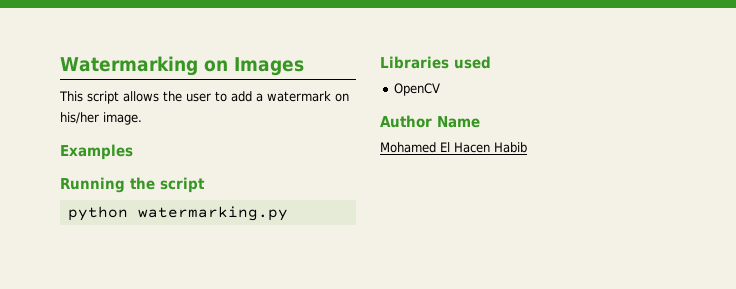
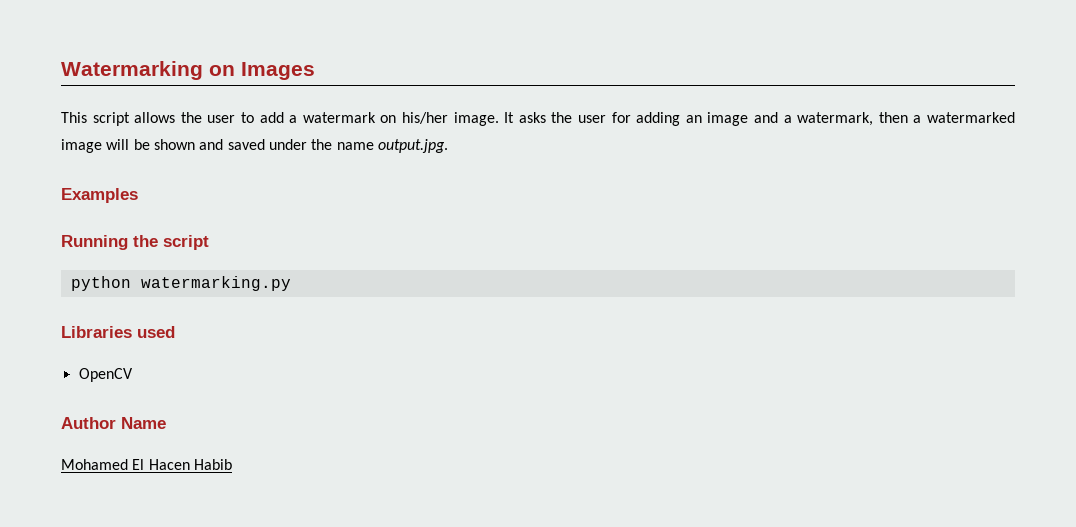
(142, 118) none -> [504,112,1016,126] [61,139,448,153] It asks the user for adding an image and a watermark, then a watermarked image will be shown and saved under the name output.jpg.

